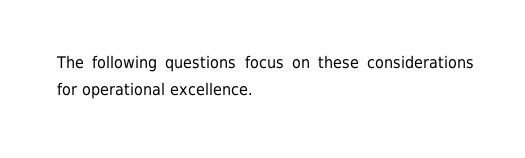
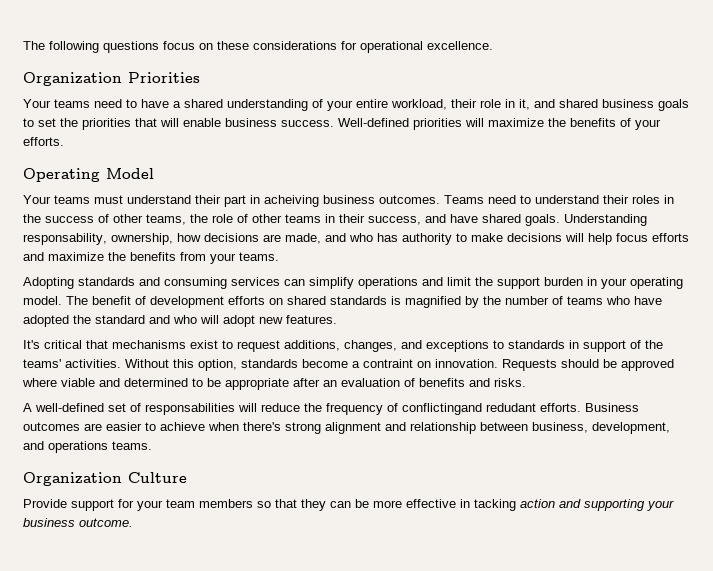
(253, 89) none -> [23,72,200,86] [23,99,689,111] [23,118,661,130] [23,137,64,146] [23,168,154,182] [23,195,674,207] [23,214,647,226] [23,233,689,245] [23,252,279,264] [23,277,683,289] [23,296,662,308] [23,315,337,327] [23,340,663,352] [23,359,674,371] [22,378,526,390] [23,403,639,415] [23,422,670,434] [23,441,152,453] [23,472,187,486] [23,499,674,511] [23,518,133,527] // Organization Priorities // Your teams need to have a shared understanding of your entire workload, their role in it, and shared business goals to set the priorities that will enable business success. Well-defined priorities will maximize the benefits of your efforts. // Operating Model // Your teams must understand their part in acheiving business outcomes. Teams need to understand their roles in the success of other teams, the role of other teams in their success, and have shared goals. Understanding responsability, ownership, how decisions are made, and who has authority to make decisions will help focus efforts and maximize the benefits from your teams. // Adopting standards and consuming services can simplify operations and limit the support burden in your operating model. The benefit of development efforts on shared standards is magnified by the number of teams who have adopted the standard and who will adopt new features. // It's critical that mechanisms exist to request additions, changes, and exceptions to standards in support of the teams' activities. Without this option, standards become a contraint on innovation. Requests should be approved where viable and determined to be appropriate after an evaluation of benefits and risks. // A well-defined set of responsabilities will reduce the frequency of conflictingand redudant efforts. Business outcomes are easier to achieve when there's strong alignment and relationship between business, development, and operations teams. // Organization Culture // Provide support for your team members so that they can be more effective in tacking action and supporting your business outcome.

